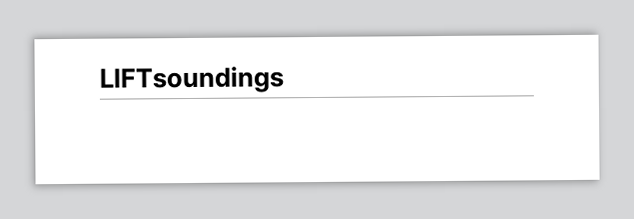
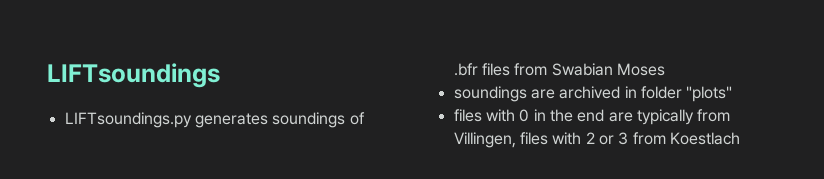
(284, 80) none -> [64,112,365,128] [453,63,665,76] [453,86,733,102] [453,109,731,125] [453,132,740,148] // LIFTsoundings.py generates soundings of .bfr files from Swabian Moses // soundings are archived in folder "plots" // files with 0 in the end are typically from Villingen, files with 2 or 3 from Koestlach

